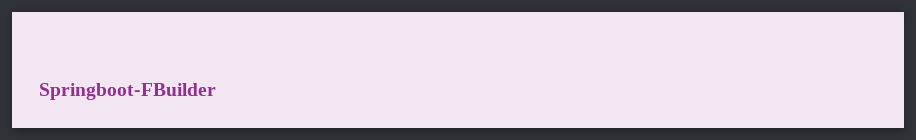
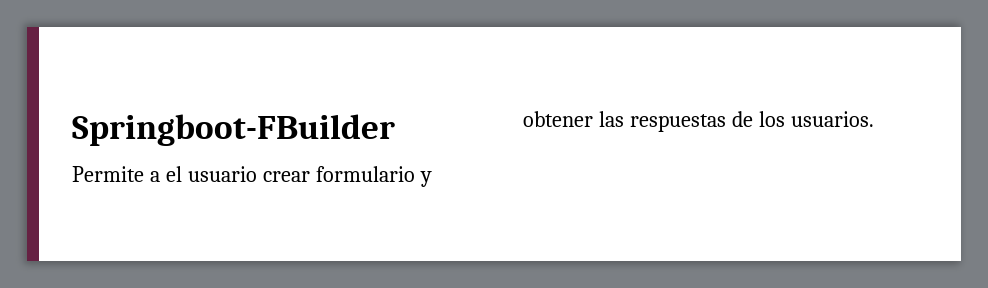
(216, 91) none -> [72,166,432,187] [523,111,874,132] // Permite a el usuario crear formulario y obtener las respuestas de los usuarios.

